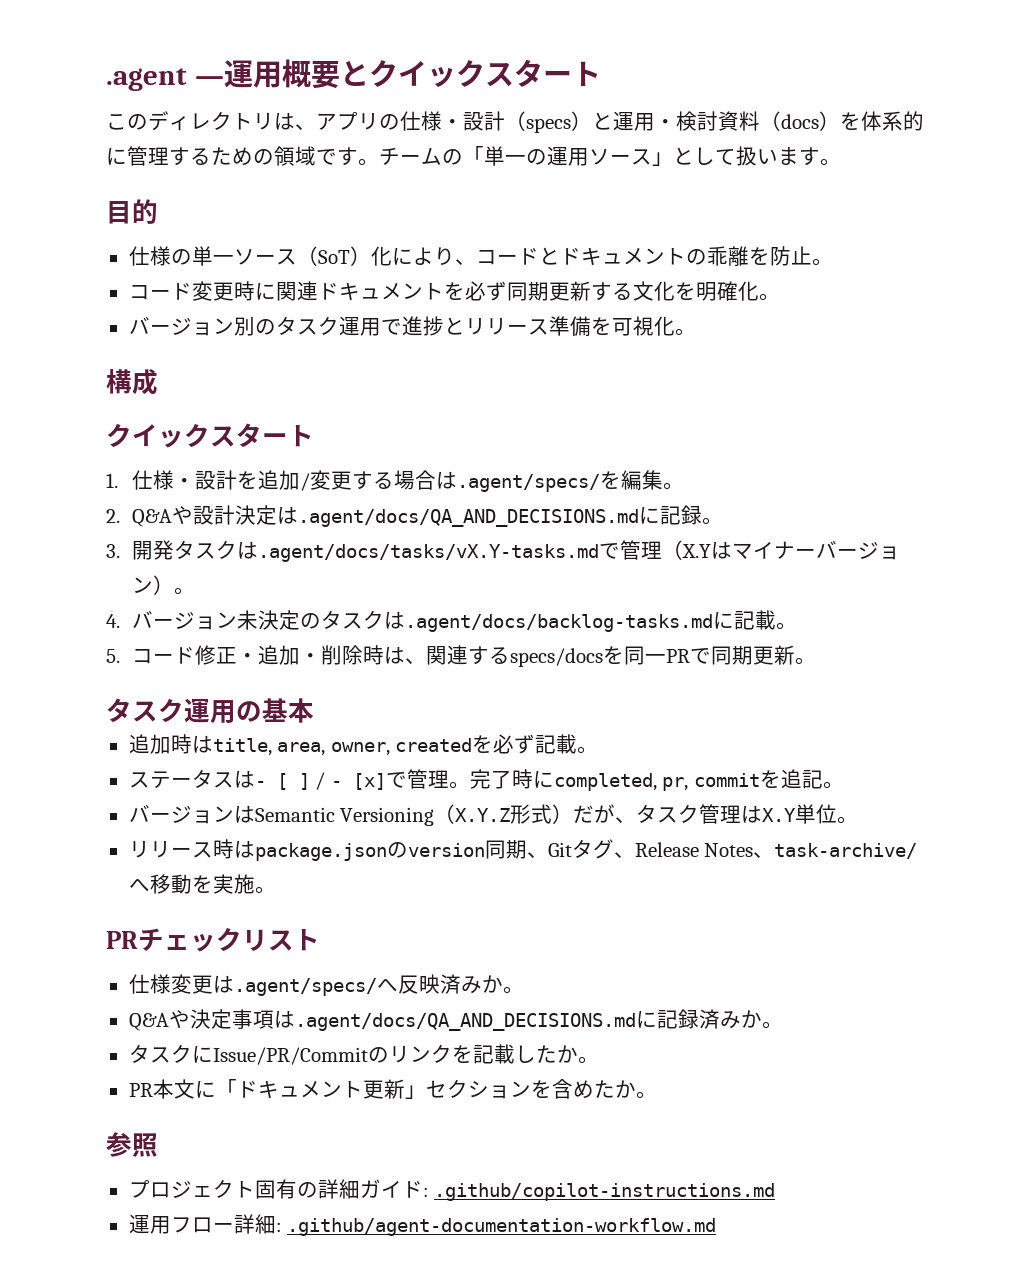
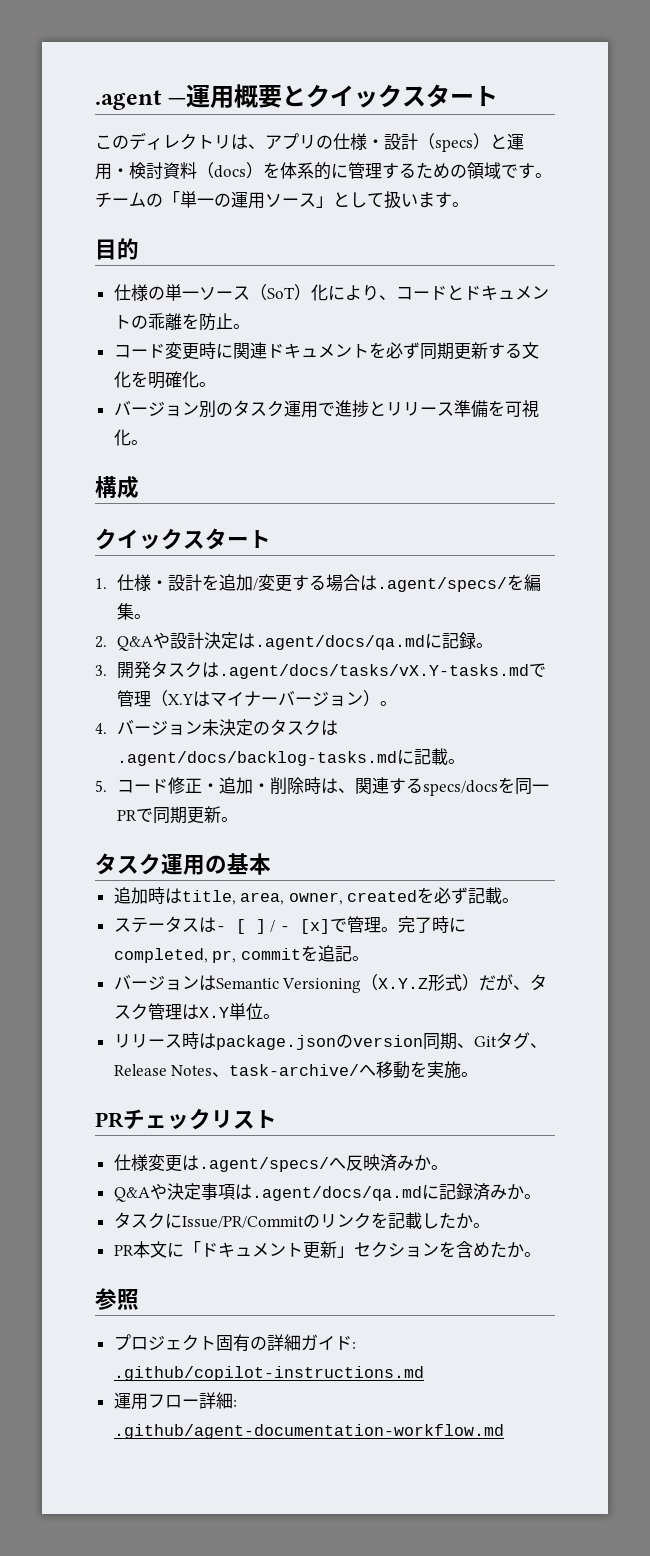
[297,509,639,527] .agent/docs/QA_AND_DECISIONS.md -> [254,635,425,650] .agent/docs/qa.md
[294,1013,636,1031] .agent/docs/QA_AND_DECISIONS.md -> [251,1186,422,1201] .agent/docs/qa.md

